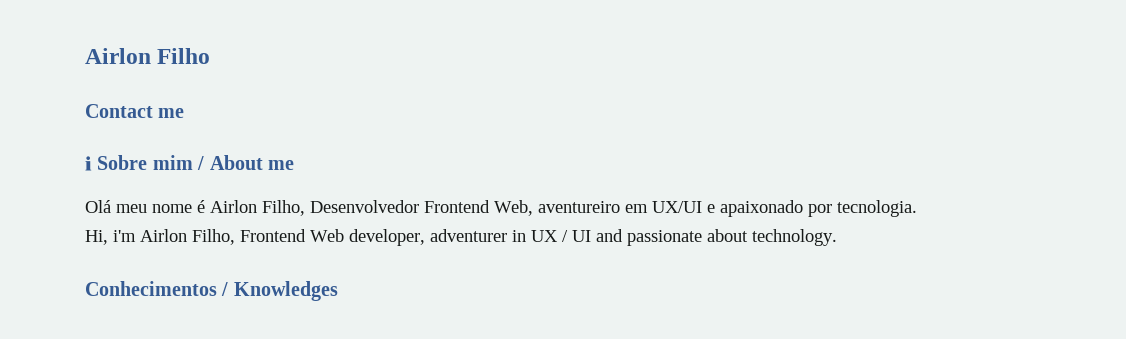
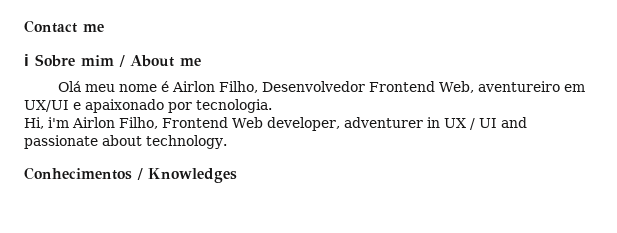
[85,48,211,64] Airlon Filho // -> (24, 26) none

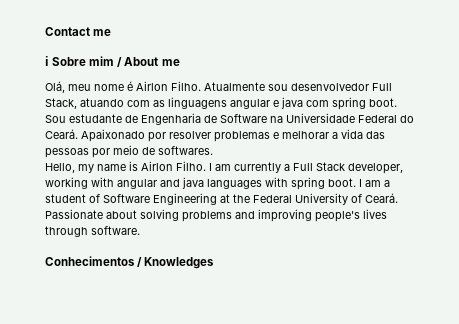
[57,81,81,92] Olá -> [45,81,65,93] Olá,
[218,81,585,93] [24,99,272,113] [24,117,527,131] [24,135,227,149] Filho, Desenvolvedor Frontend Web, aventureiro em UX/UI e apaixonado por tecnologia. // Hi, i'm Airlon Filho, Frontend Web developer, adventurer in UX / UI and passionate about technology. -> [171,81,392,91] [45,97,397,110] [45,113,414,125] [45,129,385,142] [45,145,213,158] [45,161,403,174] [45,177,390,190] [45,193,398,205] [45,209,387,222] [45,226,140,237] Filho. Atualmente sou desenvolvedor Full Stack, atuando com as linguagens angular e java com spring boot. Sou estudante de Engenharia de Software na Universidade Federal do Ceará. Apaixonado por resolver problemas e melhorar a vida das pessoas por meio de softwares. // Hello, my name is Airlon Filho. I am currently a Full Stack developer, working with angular and java languages with spring boot. I am a student of Software Engineering at the Federal University of Ceará. Passionate about solving problems and improving people's lives through software.

